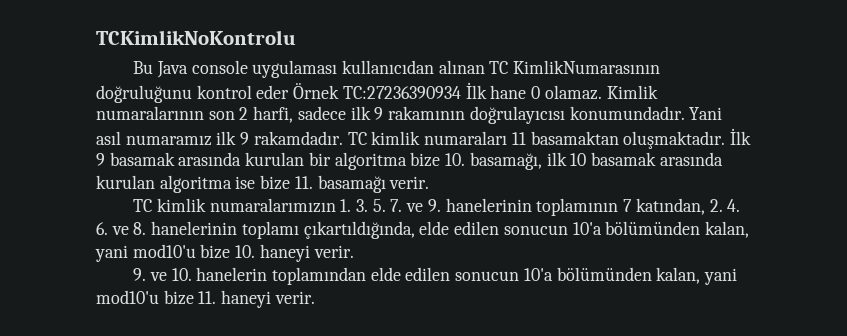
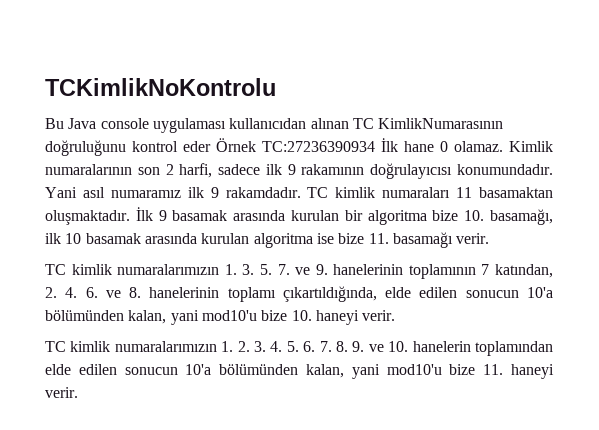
(354, 251) none -> [45,341,348,352] TC kimlik numaralarımızın 1. 2. 3. 4. 5. 6. 7. 8.

